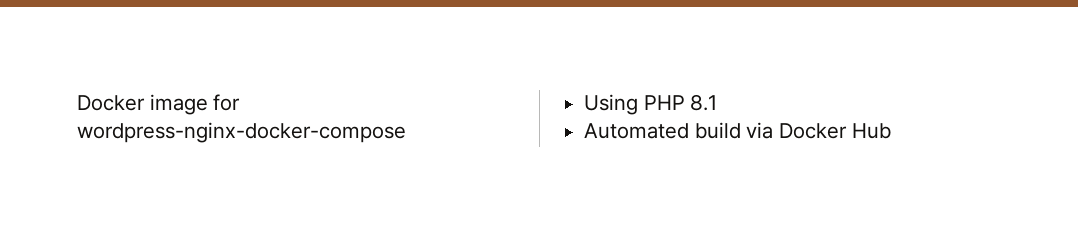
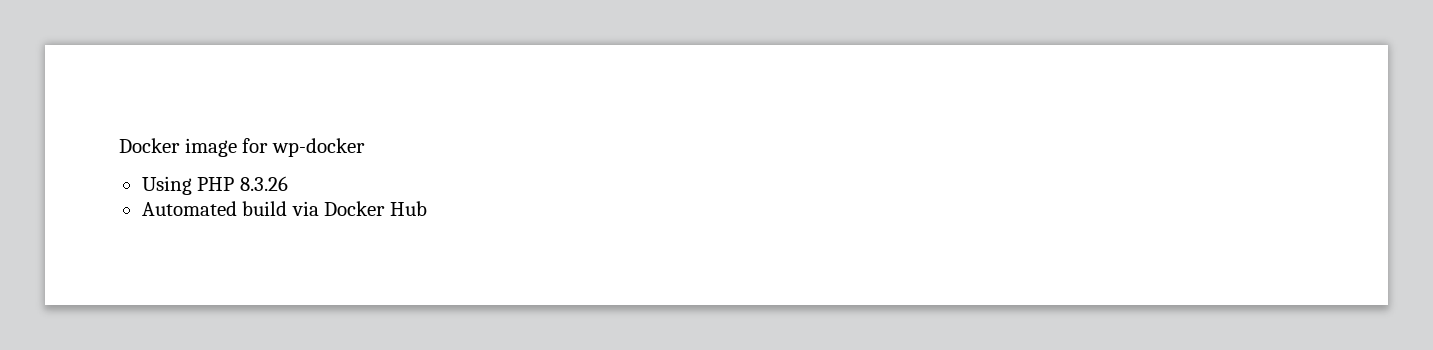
[77,122,406,143] wordpress-nginx-docker-compose -> [271,138,365,157] wp-docker
[690,94,718,111] 8.1 -> [239,176,288,191] 8.3.26

